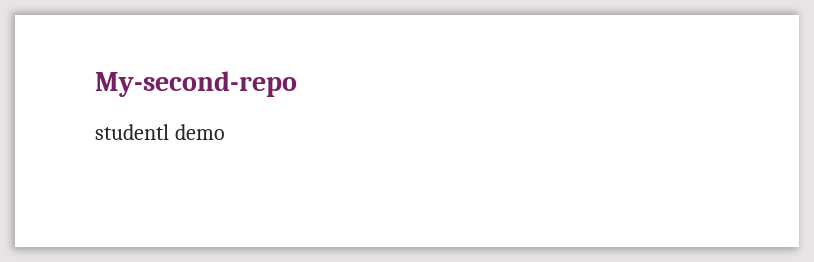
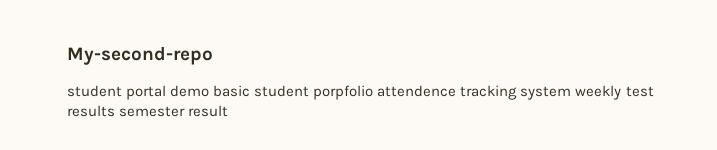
[95,124,225,140] studentl demo -> [67,85,654,100] [67,105,229,117] student portal demo basic student porpfolio attendence tracking system weekly test results semester result

